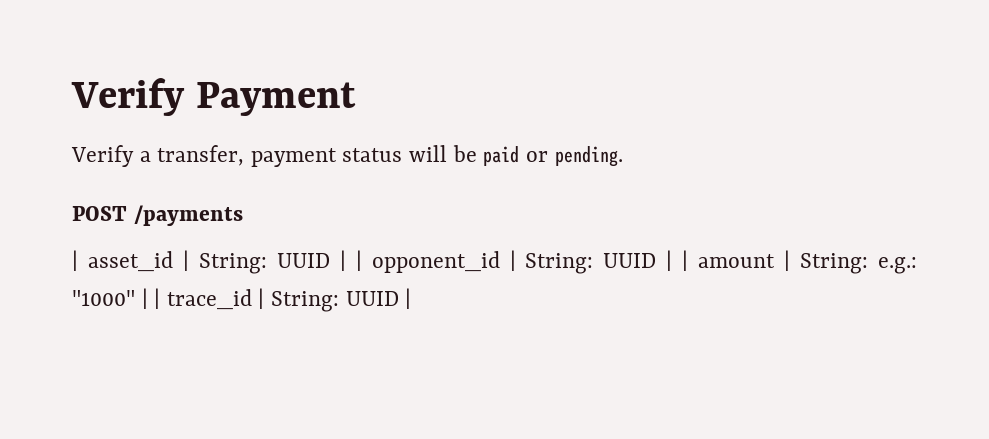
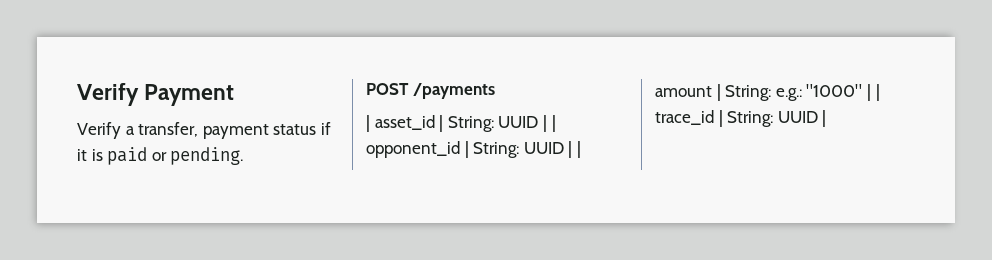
[409,145,477,162] will be -> [320,122,331,135] [77,149,103,161] if it is

